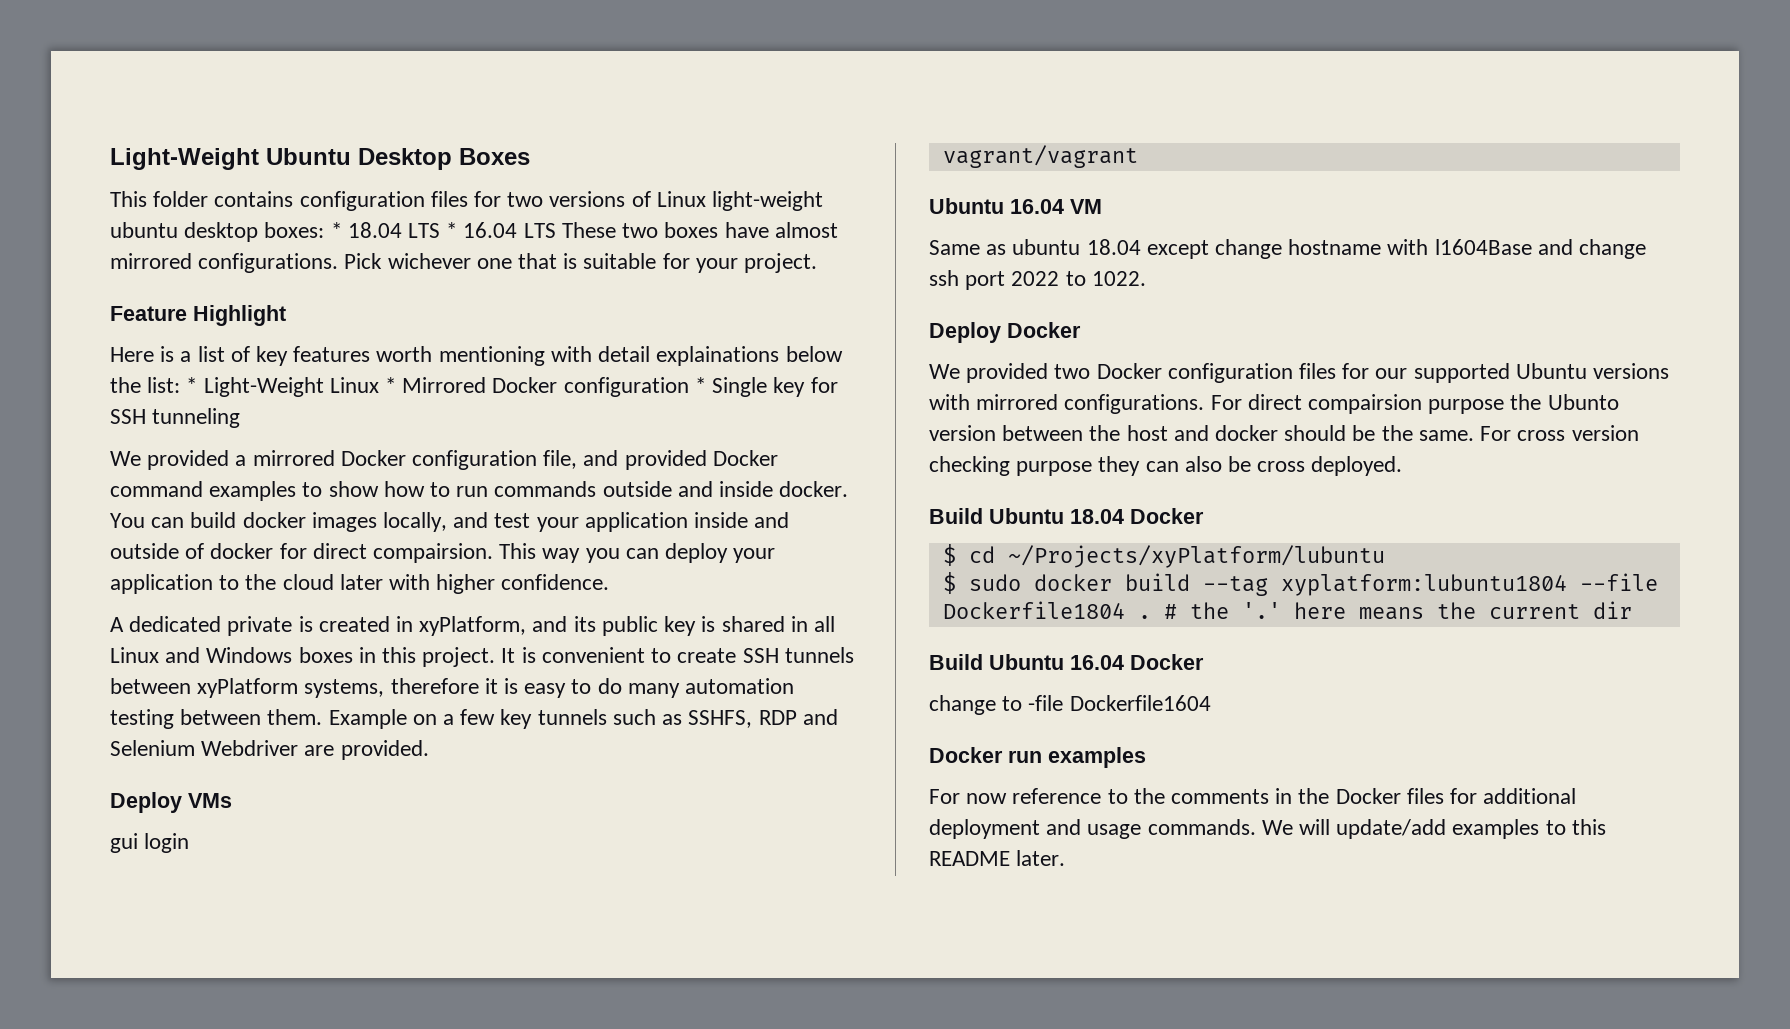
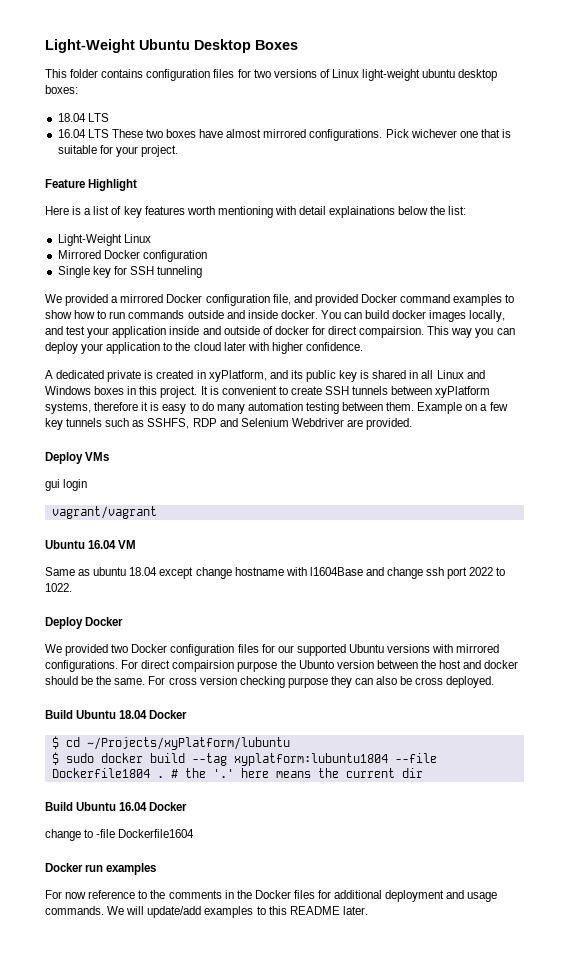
[330,222,342,238] * -> (78, 89) //
[446,222,458,238] * -> (109, 117) //
[186,377,198,393] * -> (467, 210) //
[385,377,397,393] * -> (151, 238) //
[694,377,706,393] * -> (207, 256) //

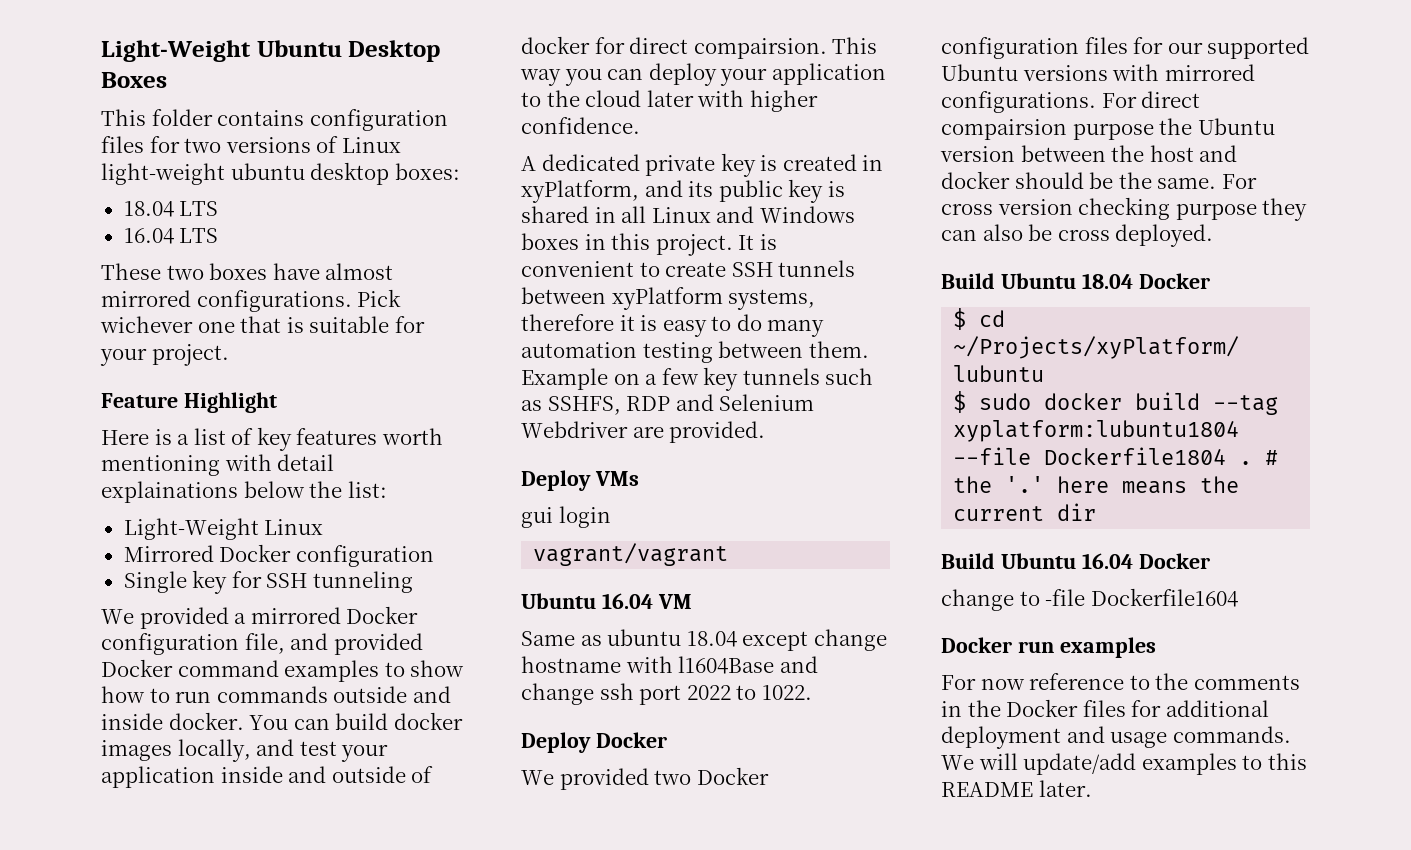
(109, 133) none -> (219, 235) //
(142, 376) none -> [720,153,756,177] key
[298,660,334,669] Ubunto -> [1197,118,1275,135] Ubuntu

